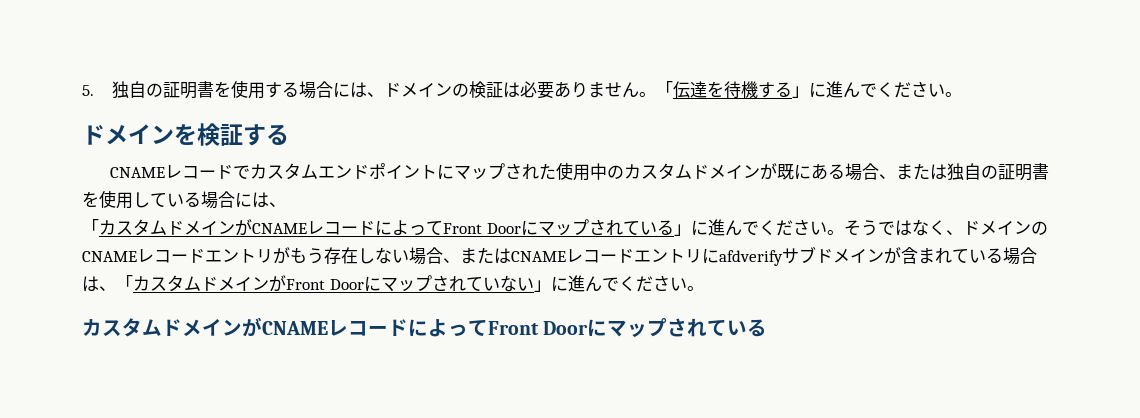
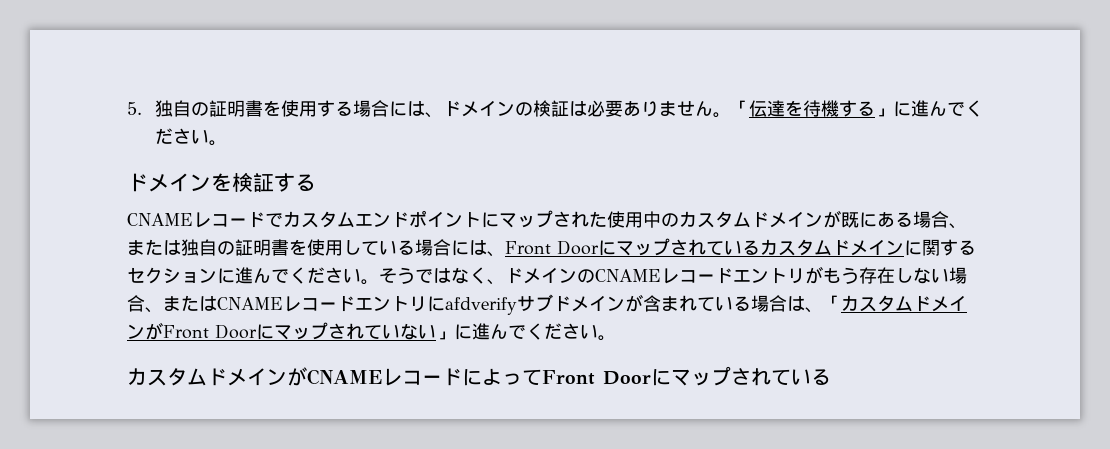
[82,219,691,236] // 「カスタムドメインがCNAMEレコードによってFront Doorにマップされている」 -> [505,238,976,256] [127,267,217,284] Front Doorにマップされているカスタムドメインに関するセクション

